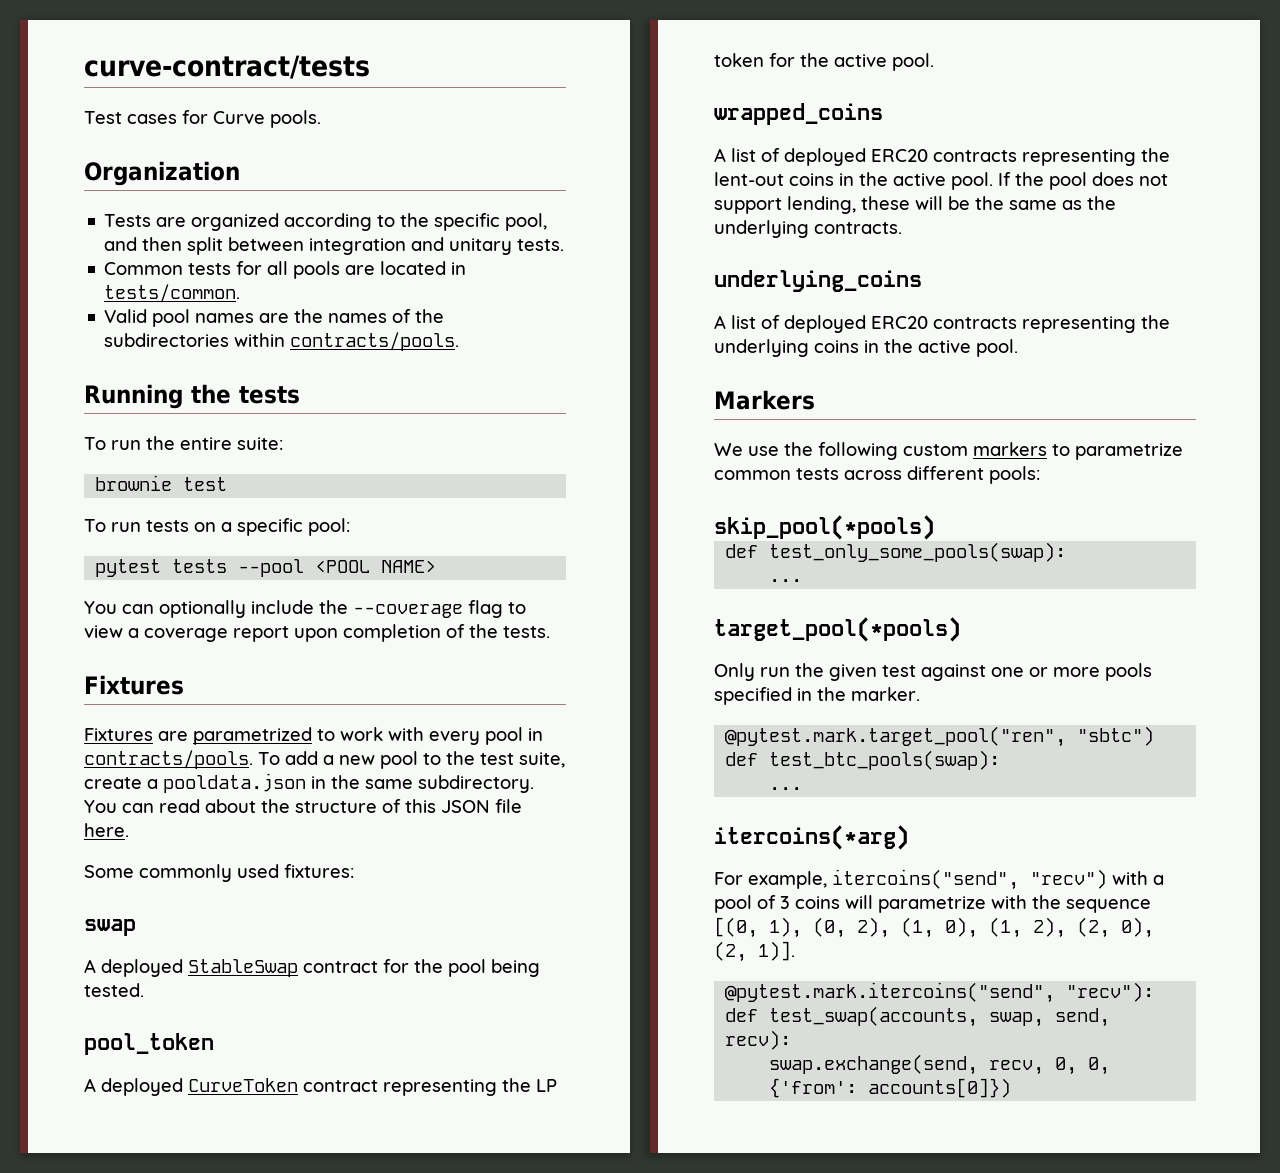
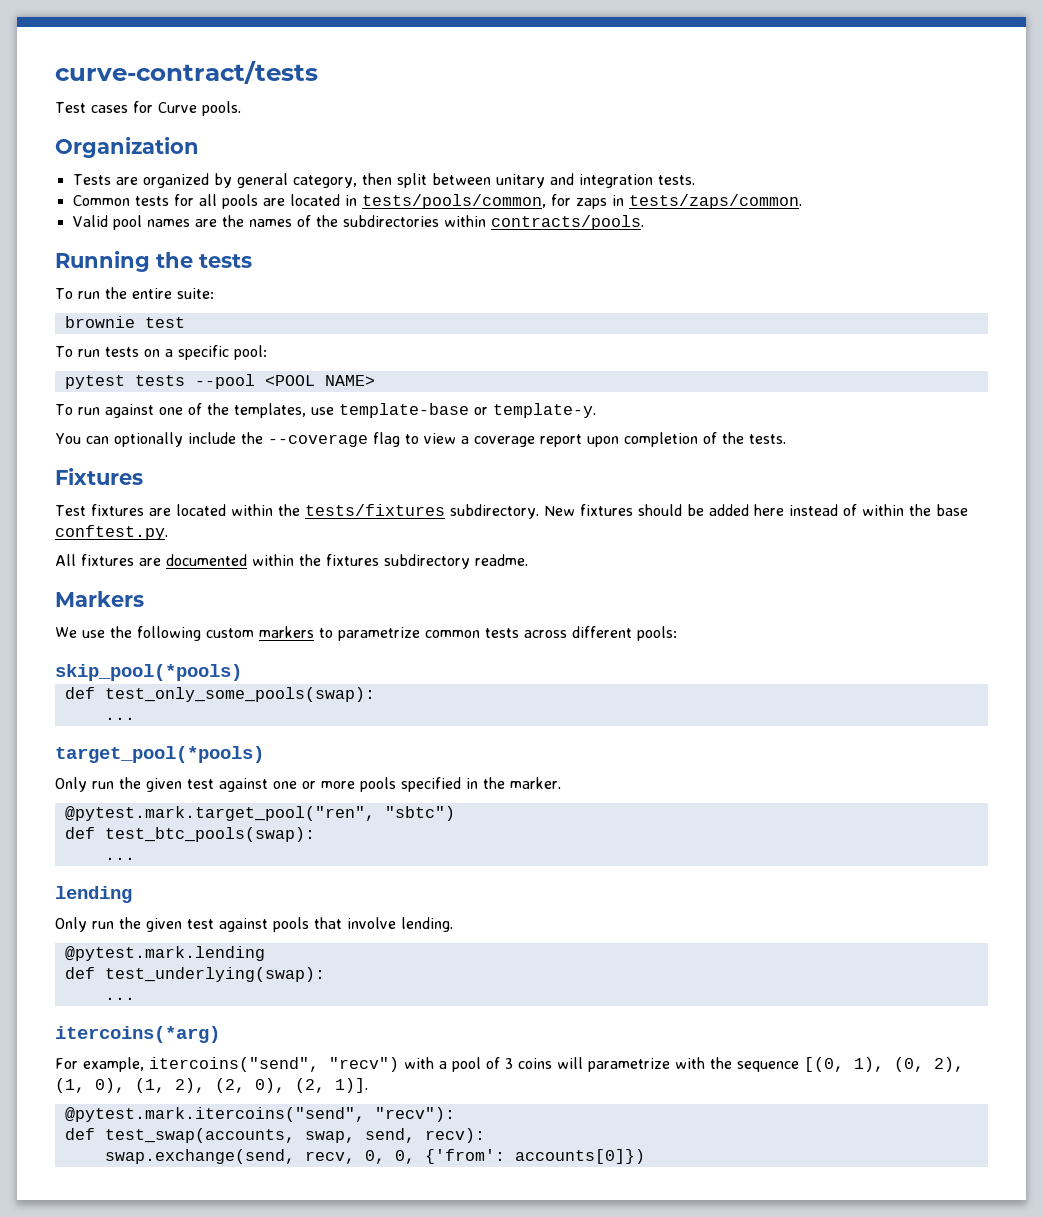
[284,213,548,231] [104,237,513,255] according to the specific pool, and then split between integration and unitary -> [213,173,653,188] by general category, then split between unitary and integration
[104,284,241,303] tests/common. -> [361,194,802,209] tests/pools/common, for zaps in tests/zaps/common.
(437, 566) none -> [55,403,596,418] // To run against one of the templates, use template-base or template-y.
[84,727,543,745] [84,750,565,769] [84,773,534,793] [84,799,522,813] [84,823,129,837] [84,864,354,882] [84,919,136,936] [84,959,540,977] [84,983,144,997] [84,1033,214,1055] [84,1078,557,1096] [714,53,934,71] [714,103,883,125] [714,148,1170,166] [714,172,1168,190] [714,196,1116,214] [714,220,902,238] [714,270,922,292] [714,315,1170,333] [714,339,1018,357] Fixtures are parametrized to work with every pool in contracts/pools. To add a new pool to the test suite, create a pooldata.json in the same subdirectory. You can read about the structure of this JSON file here. // Some commonly used fixtures: // swap // A deployed StableSwap contract for the pool being tested. // pool_token // A deployed CurveToken contract representing the LP token for the active pool. // wrapped_coins // A list of deployed ERC20 contracts representing the lent-out coins in the active pool. If the pool does not support lending, these will be the same as the underlying contracts. // underlying_coins // A list of deployed ERC20 contracts representing the underlying coins in the active pool. -> [55,504,968,519] [55,525,168,540] [55,554,528,569] Test fixtures are located within the tests/fixtures subdirectory. New fixtures should be added here instead of within the base conftest.py. // All fixtures are documented within the fixtures subdirectory readme.
(803, 788) none -> [55,886,132,903] [55,917,453,932] [64,946,265,961] [64,967,325,982] [104,997,135,1000] // lending // Only run the given test against pools that involve lending. // @pytest.mark.lending // def test_underlying(swap): // ...

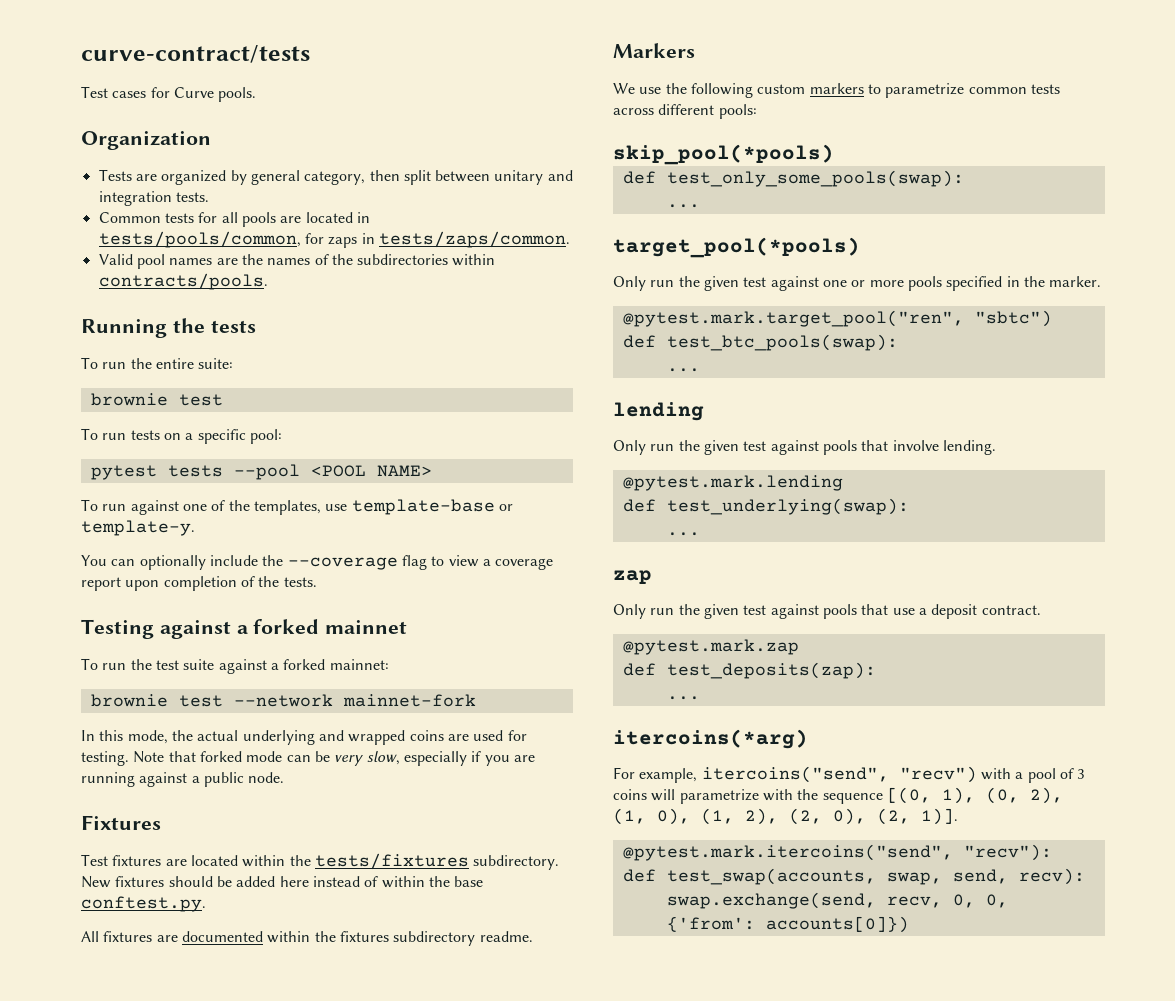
(786, 439) none -> [81,619,408,639] [81,658,389,674] [90,694,476,707] [81,730,527,745] [81,751,535,766] [81,772,285,787] // Testing against a forked mainnet // To run the test suite against a forked mainnet: // brownie test --network mainnet-fork // In this mode, the actual underlying and wrapped coins are used for testing. Note that forked mode can be very slow, especially if you are running against a public node.
(135, 998) none -> [613,570,652,584] [613,604,1041,619] [622,639,799,655] [622,662,876,679] [666,696,700,700] // zap // Only run the given test against pools that use a deposit contract. // @pytest.mark.zap // def test_deposits(zap): // ...

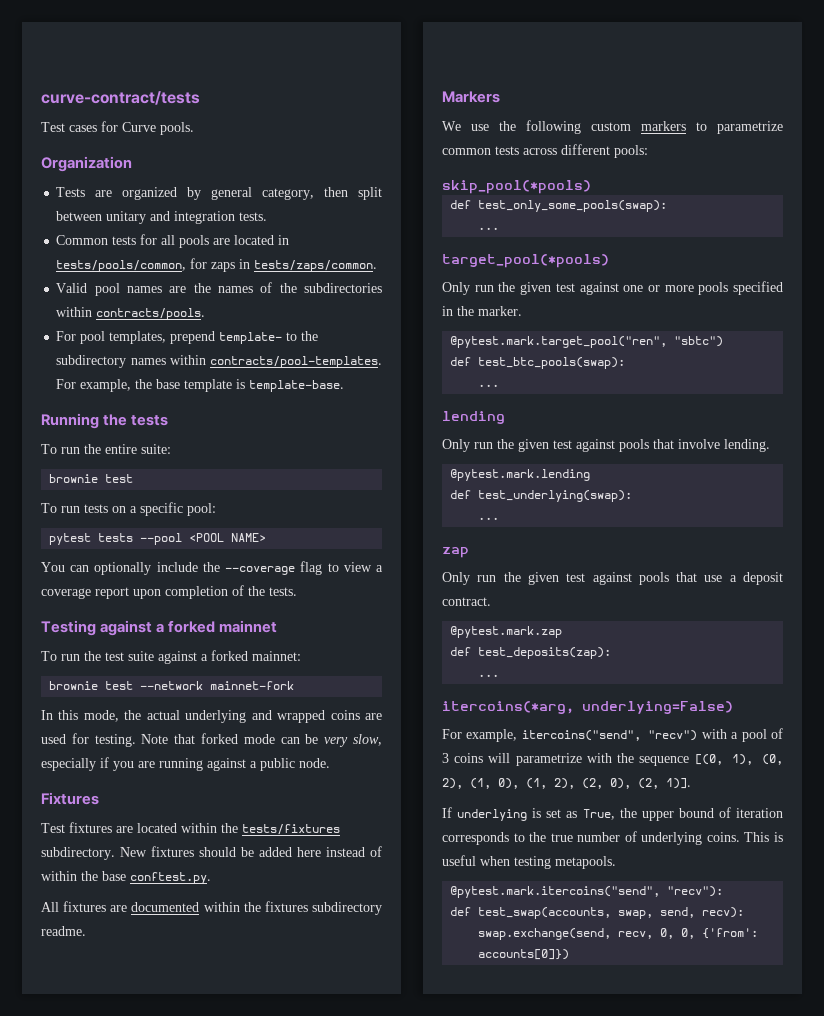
(268, 281) none -> [56,331,319,344] [56,355,382,368] [56,379,345,392] // For pool templates, prepend template- to the subdirectory names within contracts/pool-templates. For example, the base template is template-base.
[81,499,513,515] [81,520,195,536] // To run against one of the templates, use template-base or template-y. -> (267, 537) none
[613,729,808,749] itercoins(*arg) -> [442,701,733,714] itercoins(*arg, underlying=False)
(958, 816) none -> [442,807,783,821] [442,831,783,845] [442,855,616,869] // If underlying is set as True, the upper bound of iteration corresponds to the true number of underlying coins. This is useful when testing metapools.

